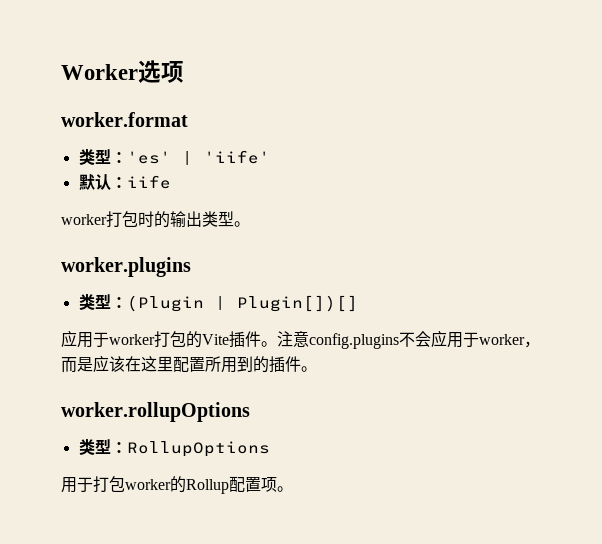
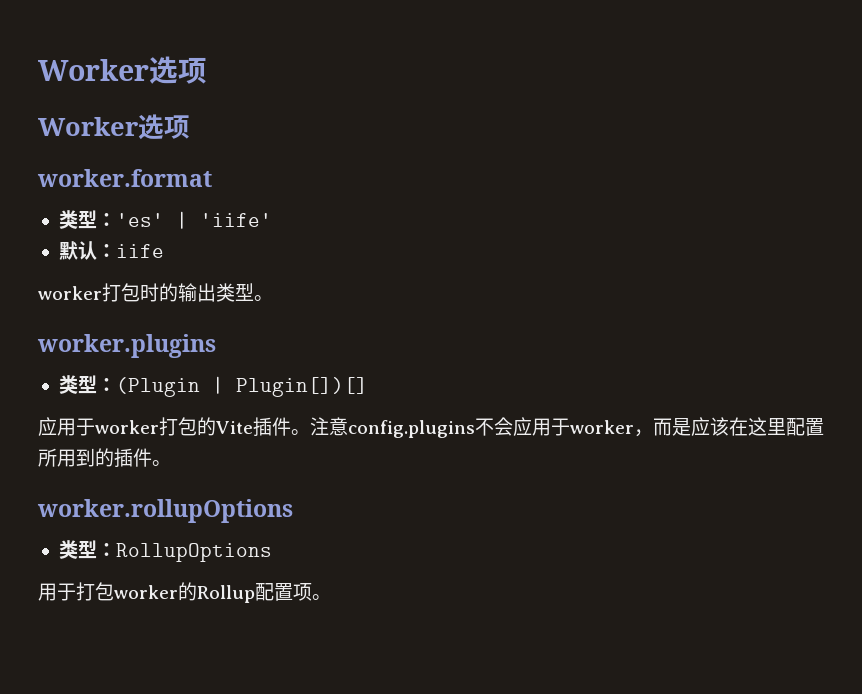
[61,60,184,83] Worker选项 -> [38,56,207,84] [38,114,190,140] Worker选项 // Worker选项

